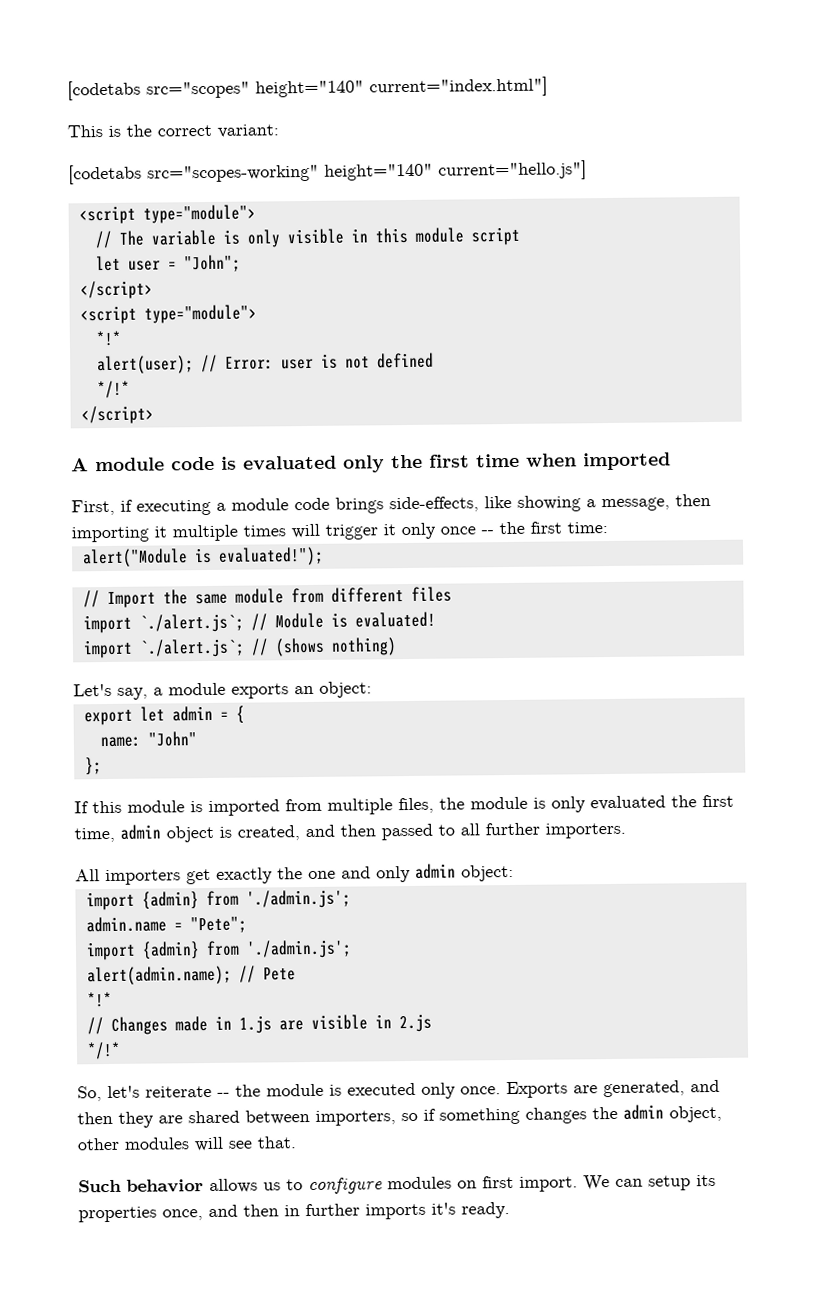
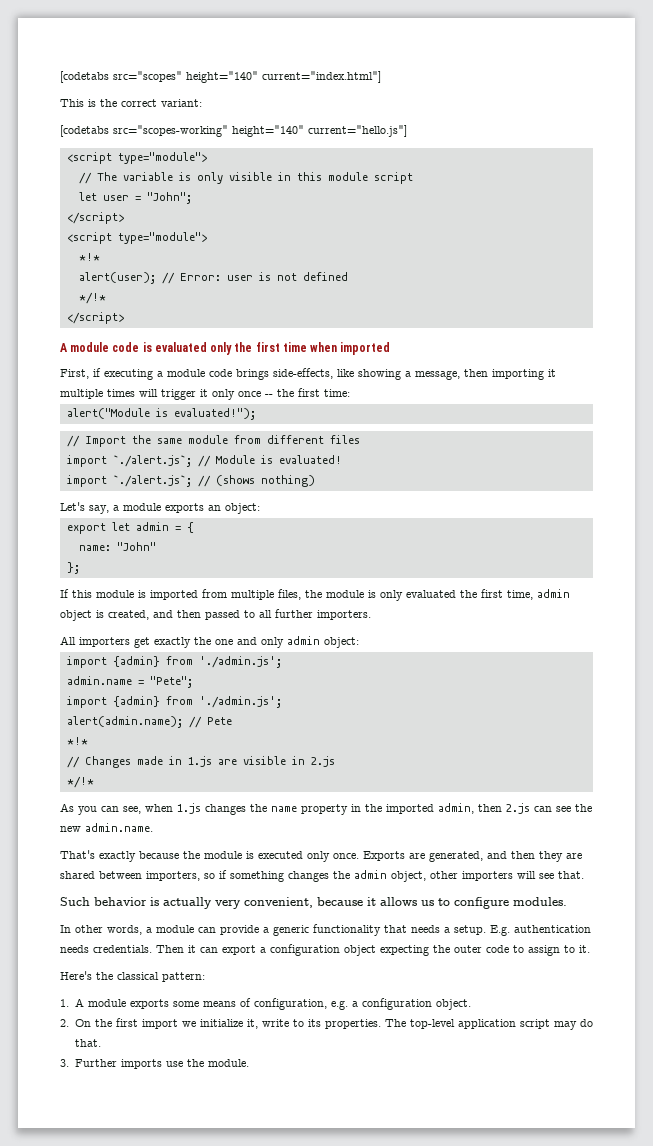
[77,1085,230,1102] So, let's reiterate -- -> [60,803,592,815] [60,823,153,832] [60,850,179,862] As you can see, when 1.js changes the name property in the imported admin, then 2.js can see the new admin.name. // That's exactly because
[124,1137,189,1150] modules -> [462,871,513,881] importers
[209,1174,716,1195] [78,1202,510,1223] allows us to configure modules on first import. We can setup its properties once, and then in further imports it's ready. -> [150,897,567,909] [60,924,591,936] [60,944,590,956] [60,971,205,982] [60,998,471,1010] [60,1018,593,1030] [74,1039,101,1047] [60,1059,249,1069] is actually very convenient, because it allows us to configure modules. // In other words, a module can provide a generic functionality that needs a setup. E.g. authentication needs credentials. Then it can export a configuration object expecting the outer code to assign to it. // Here's the classical pattern: // 1. A module exports some means of configuration, e.g. a configuration object. // 2. On the first import we initialize it, write to its properties. The top-level application script may do that. // 3. Further imports use the module.

